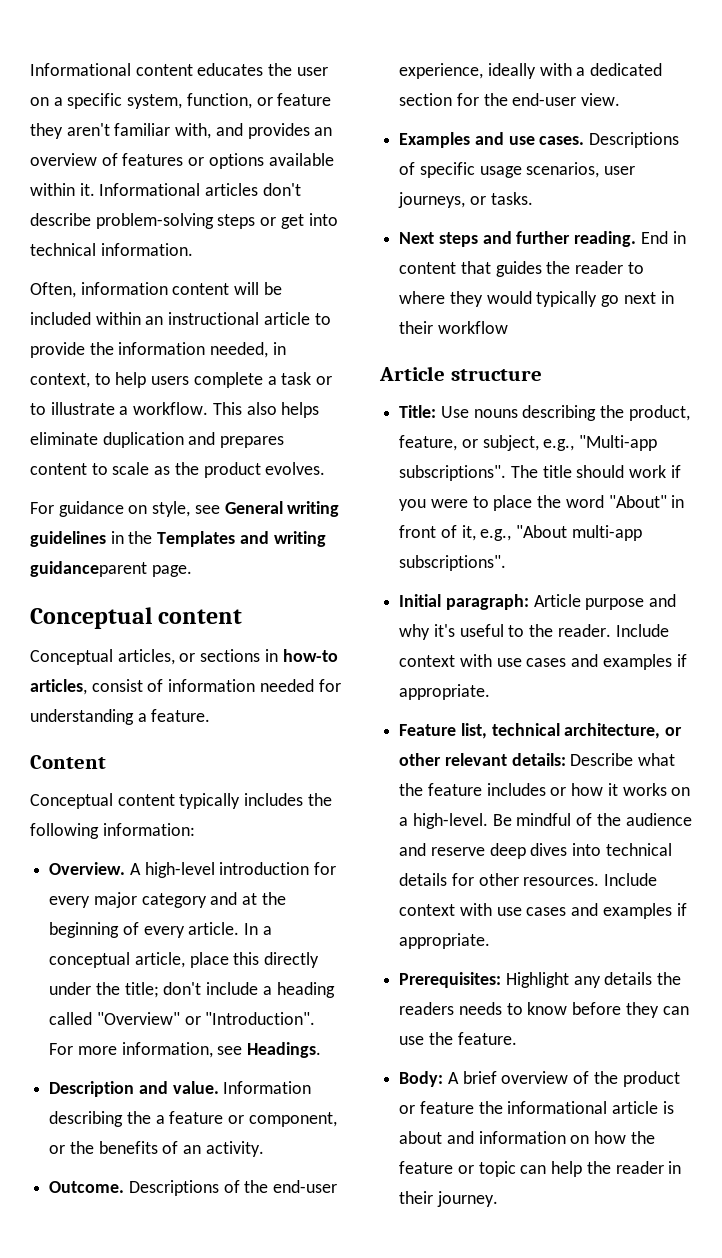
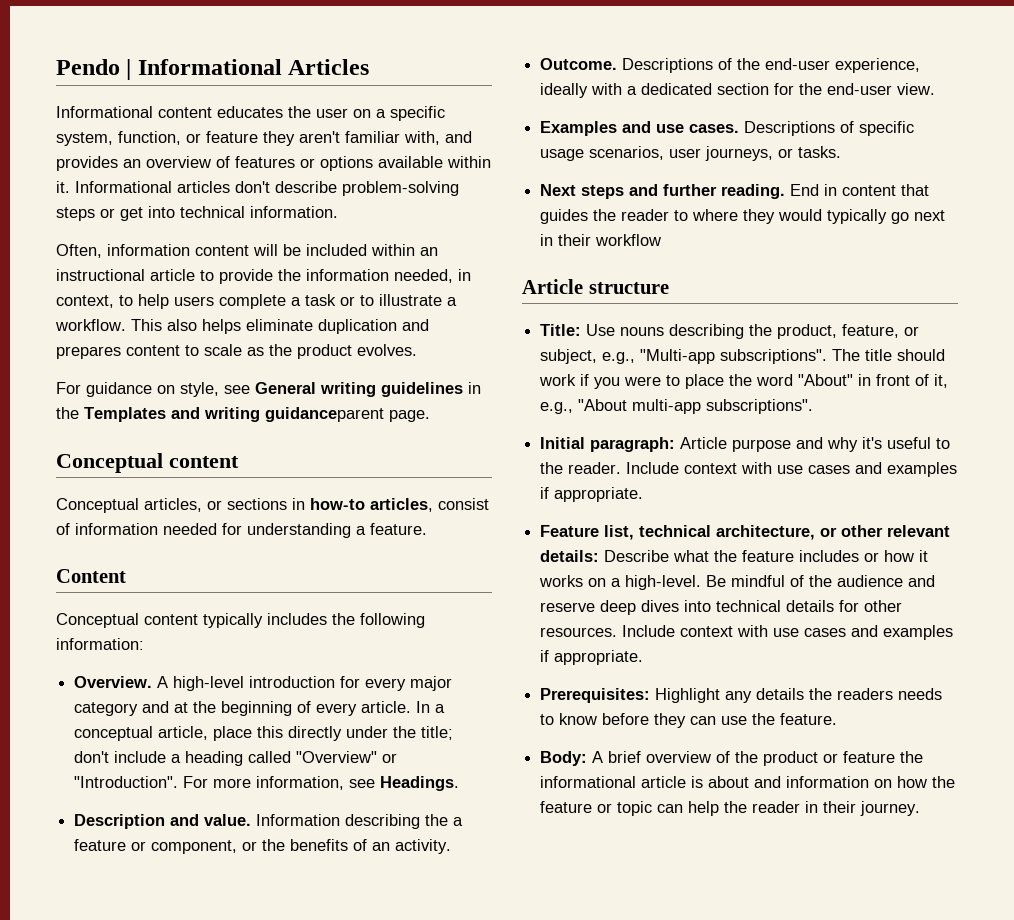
(30, 69) none -> [56,59,370,80] Pendo | Informational Articles //

